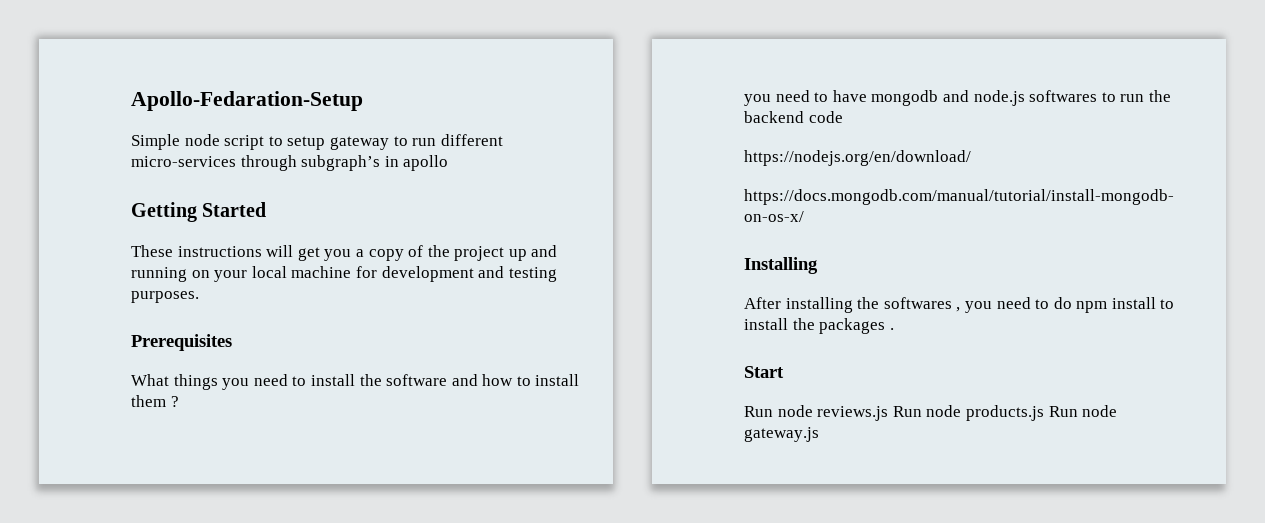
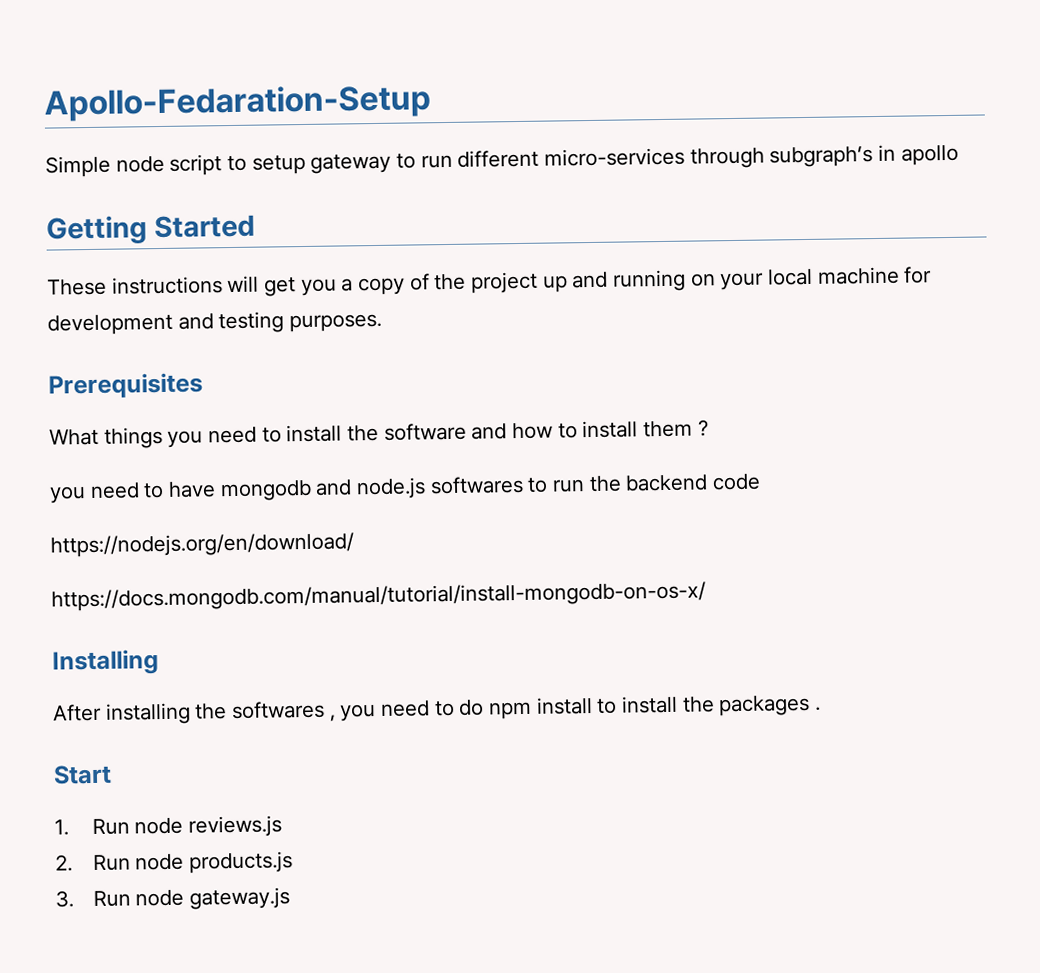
(784, 372) none -> [54,819,69,836] 1.
(889, 413) none -> [55,854,73,872] // 2.
(1044, 413) none -> [55,890,74,908] // 3.

